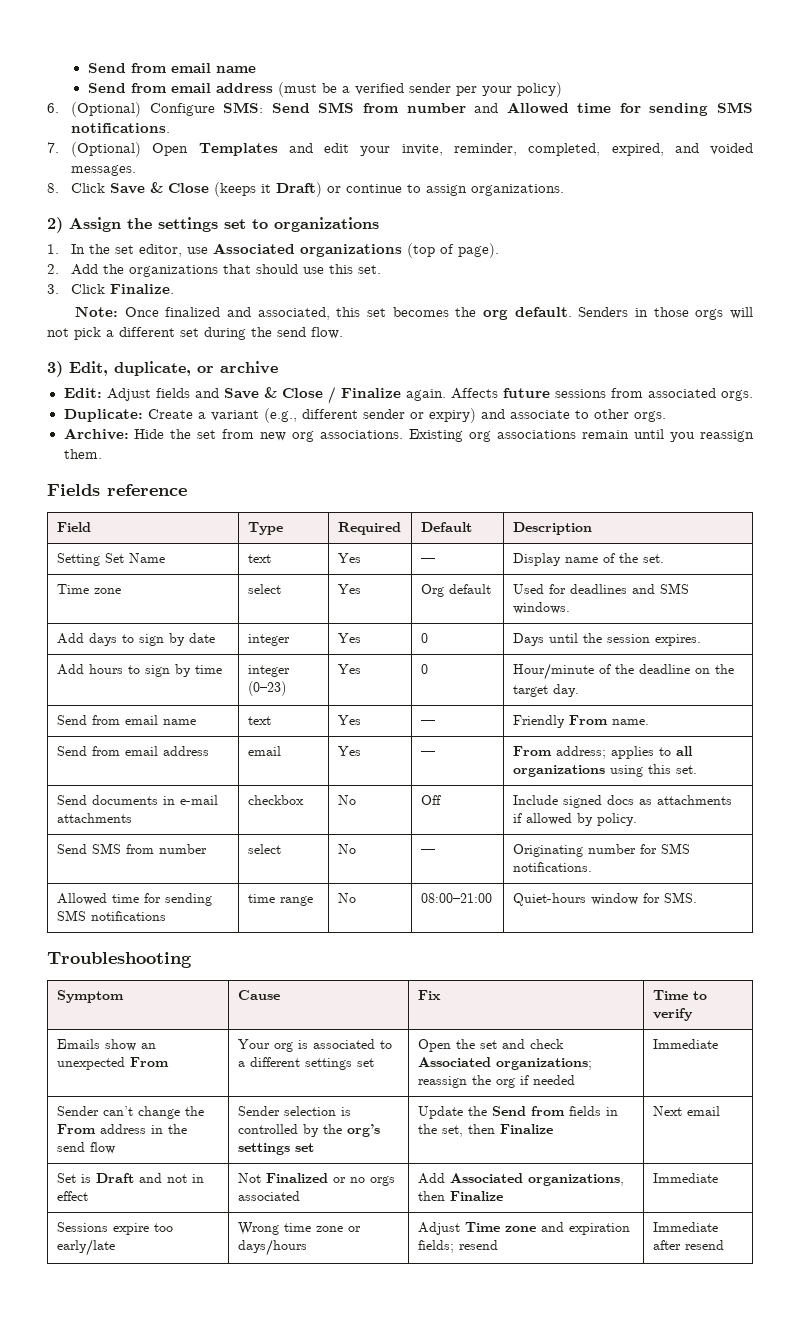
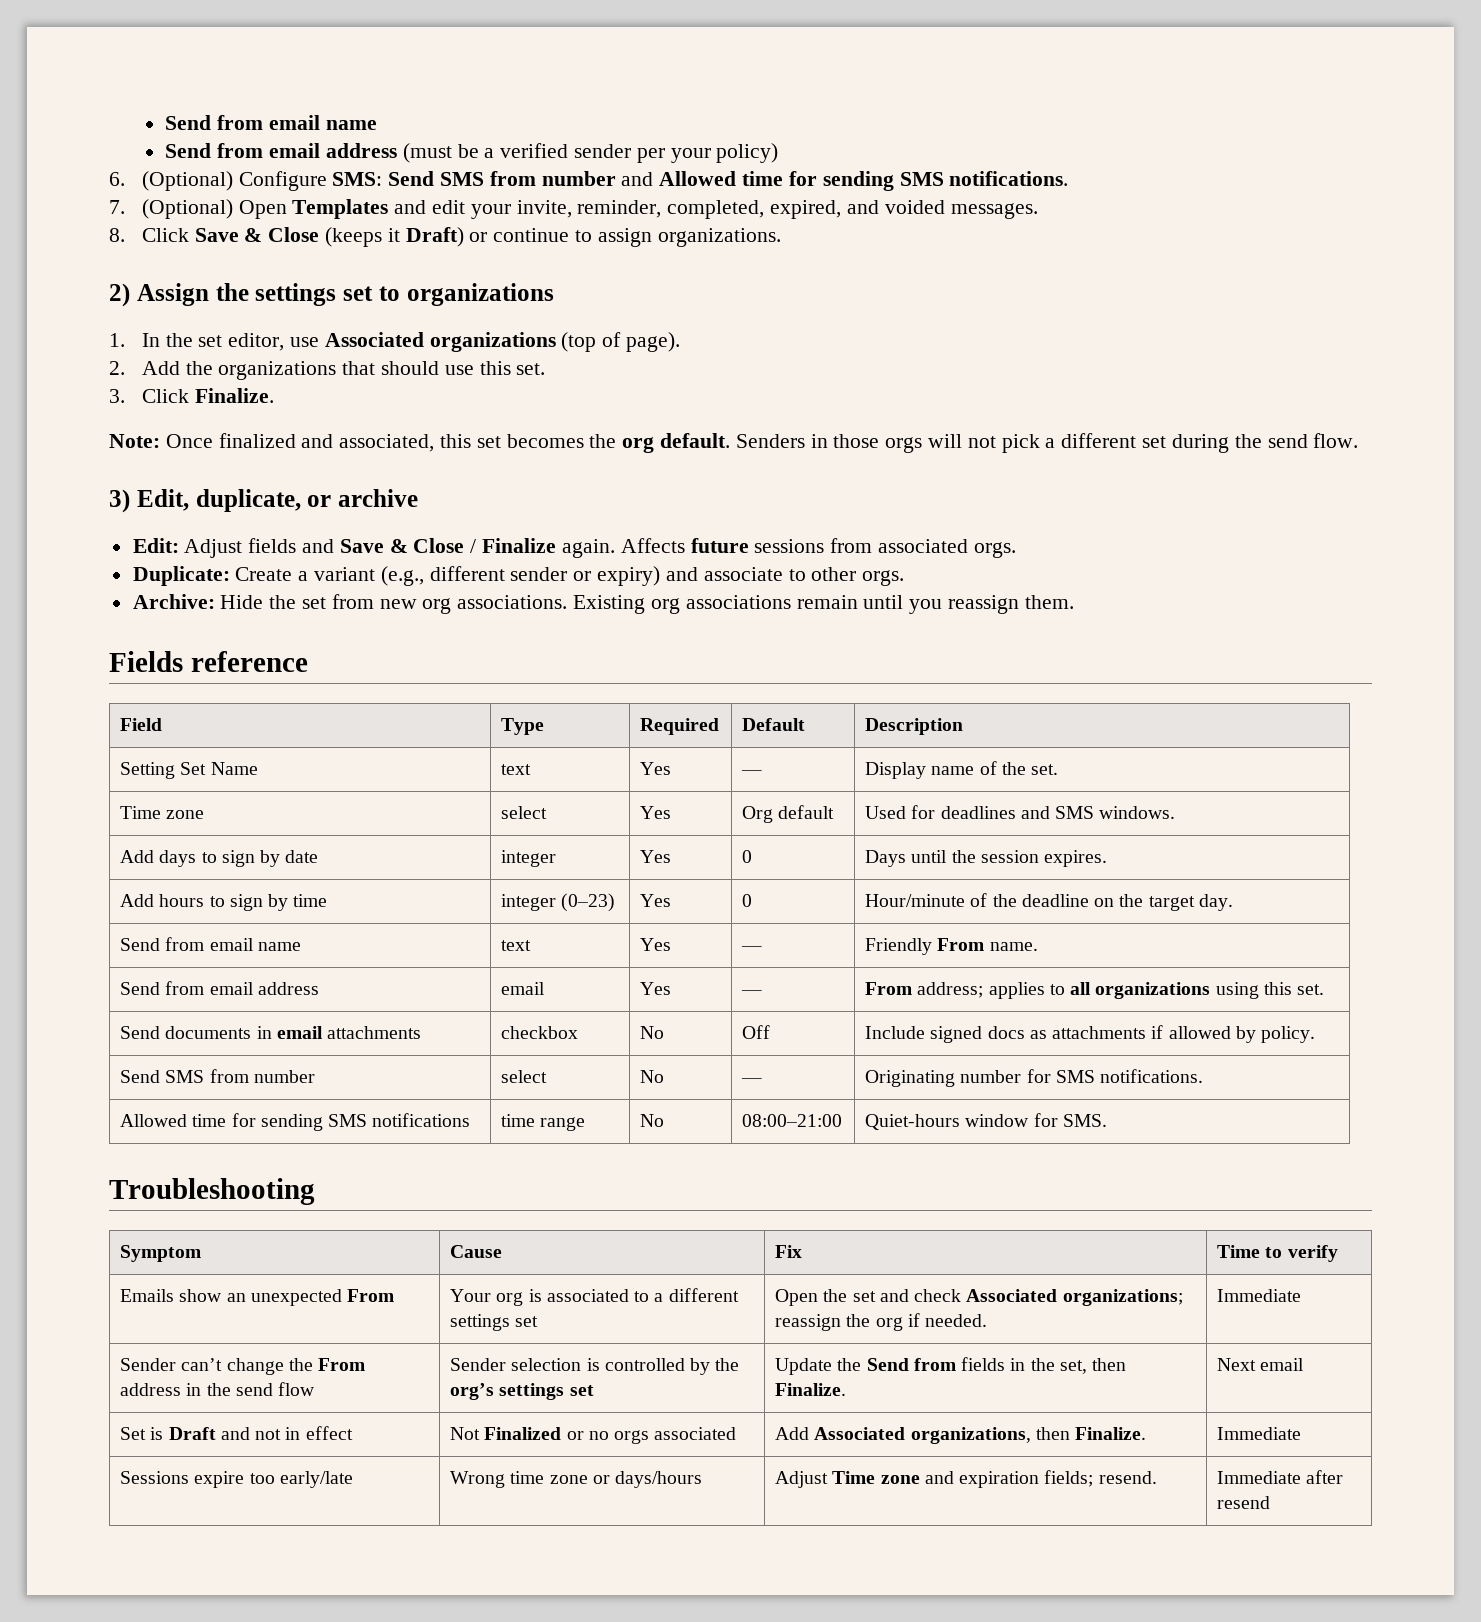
[179,795,218,805] e-mail -> [276,1026,323,1039] email
[532,1075,575,1085] needed -> [925,1314,988,1327] needed.
[499,1124,553,1134] Finalize -> [775,1383,847,1396] Finalize.
[449,1191,503,1201] Finalize -> [1075,1427,1147,1440] Finalize.
[458,1240,498,1250] resend -> [1098,1471,1157,1484] resend.

